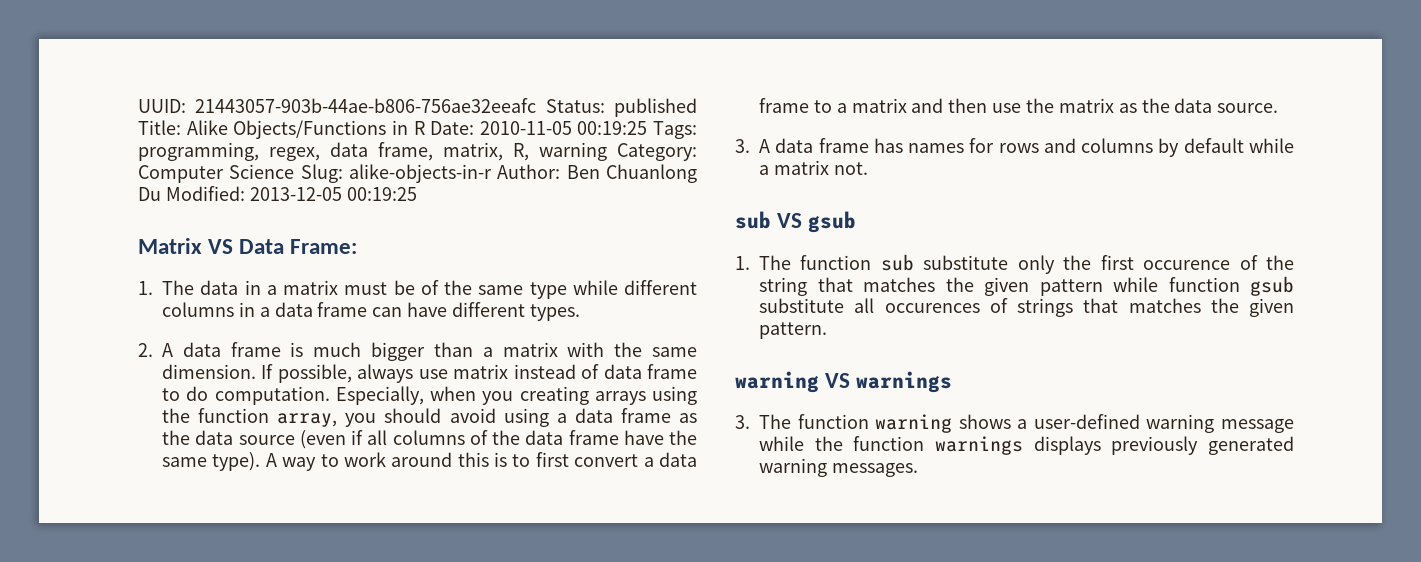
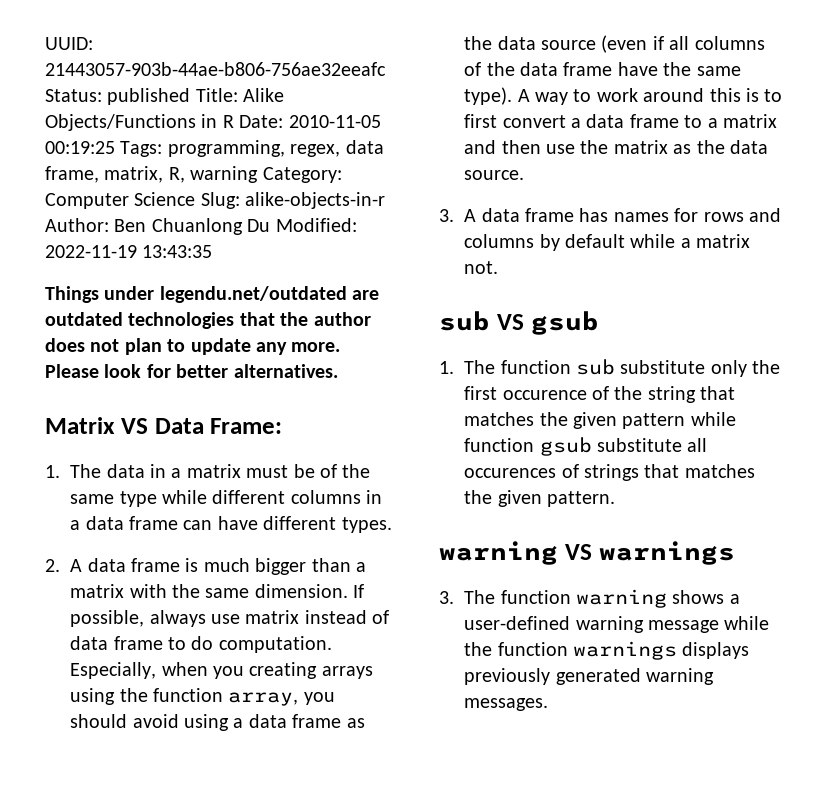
[249,187,417,201] 2013-12-05 00:19:25 -> [45,245,213,258] [45,286,380,303] [45,312,371,329] [45,338,341,355] [45,364,338,378] 2022-11-19 13:43:35 // Things under legendu.net/outdated are outdated technologies that the author does not plan to update any more. Please look for better alternatives.

